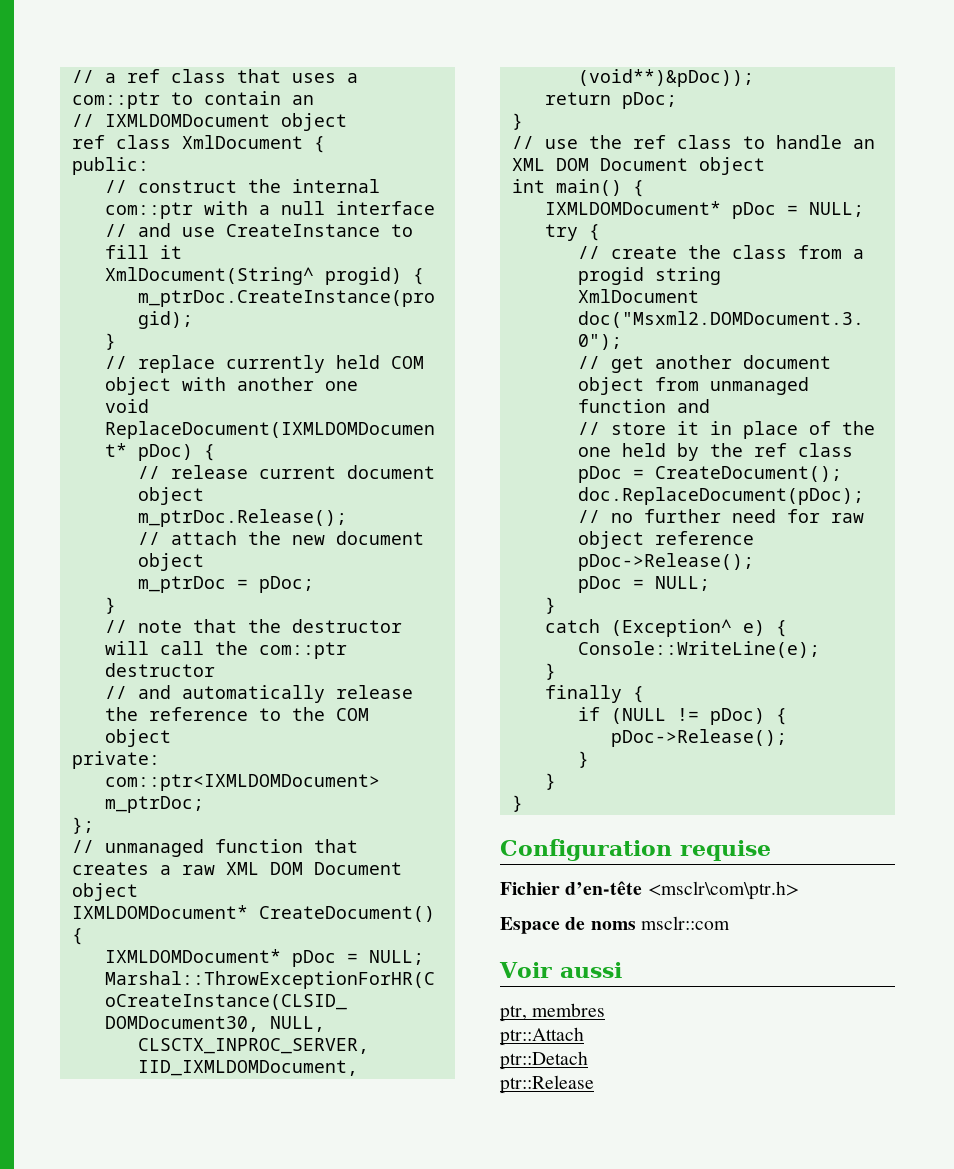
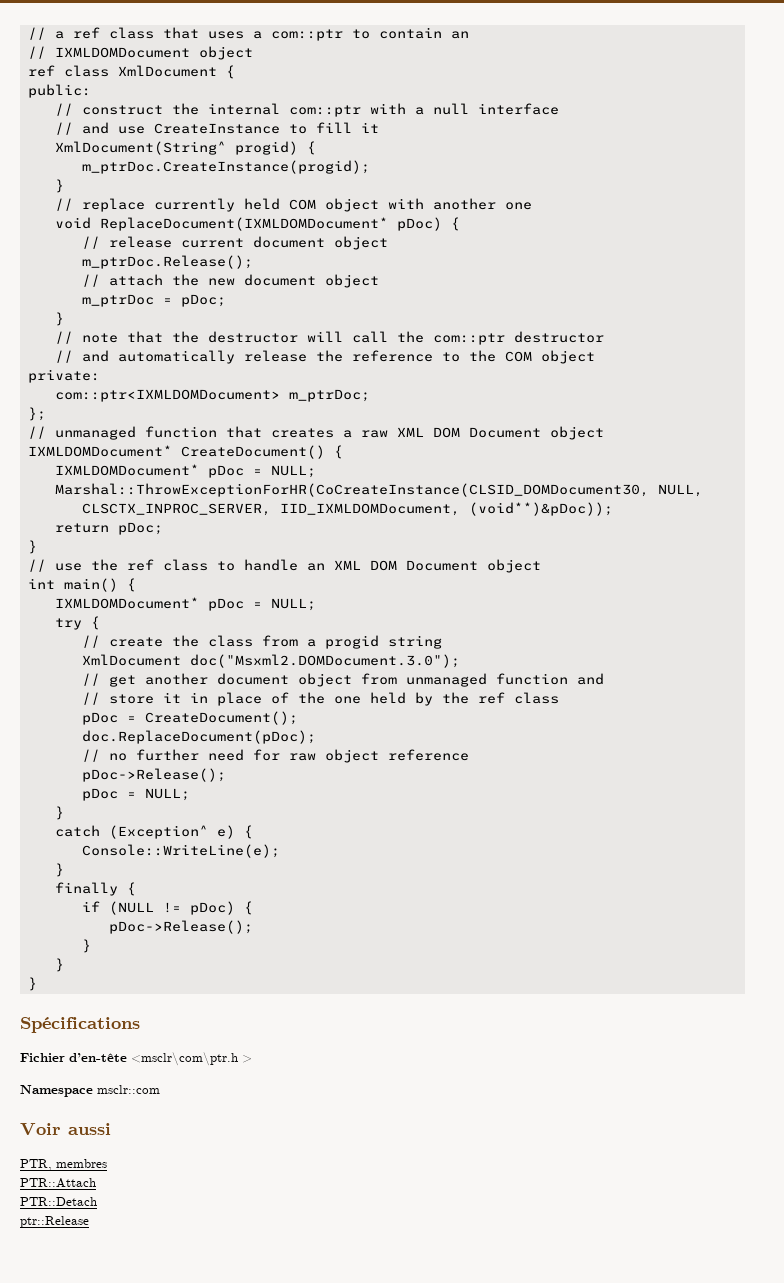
[500,839,771,861] Configuration requise -> [20,1017,140,1033] Spécifications
[647,881,799,900] [500,917,636,934] <msclr\com\ptr.h> // Espace de noms -> [131,1052,252,1066] [20,1085,93,1097] <msclr\com\ptr.h > // Namespace
[500,1005,527,1022] ptr, -> [20,1159,52,1171] PTR,
[500,1027,584,1046] [500,1051,588,1070] ptr::Attach // ptr::Detach -> [20,1178,96,1188] [20,1197,97,1206] PTR::Attach // PTR::Detach

